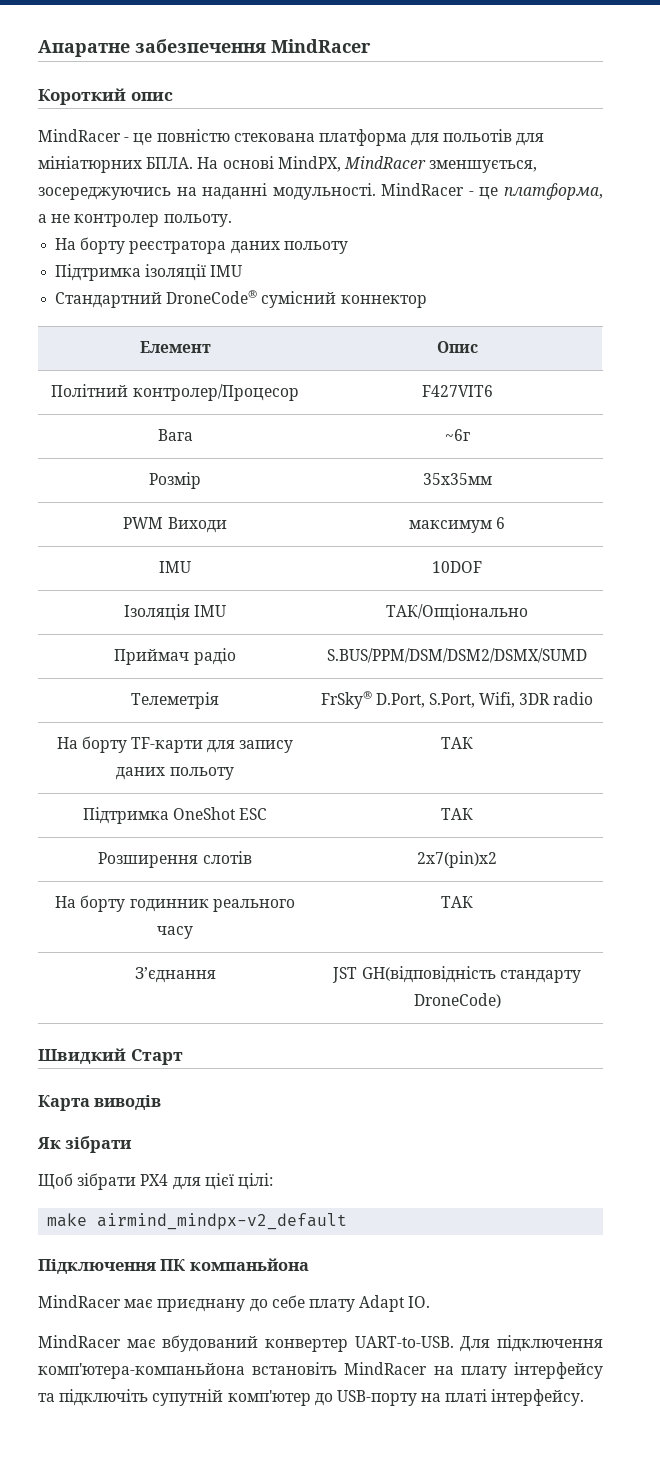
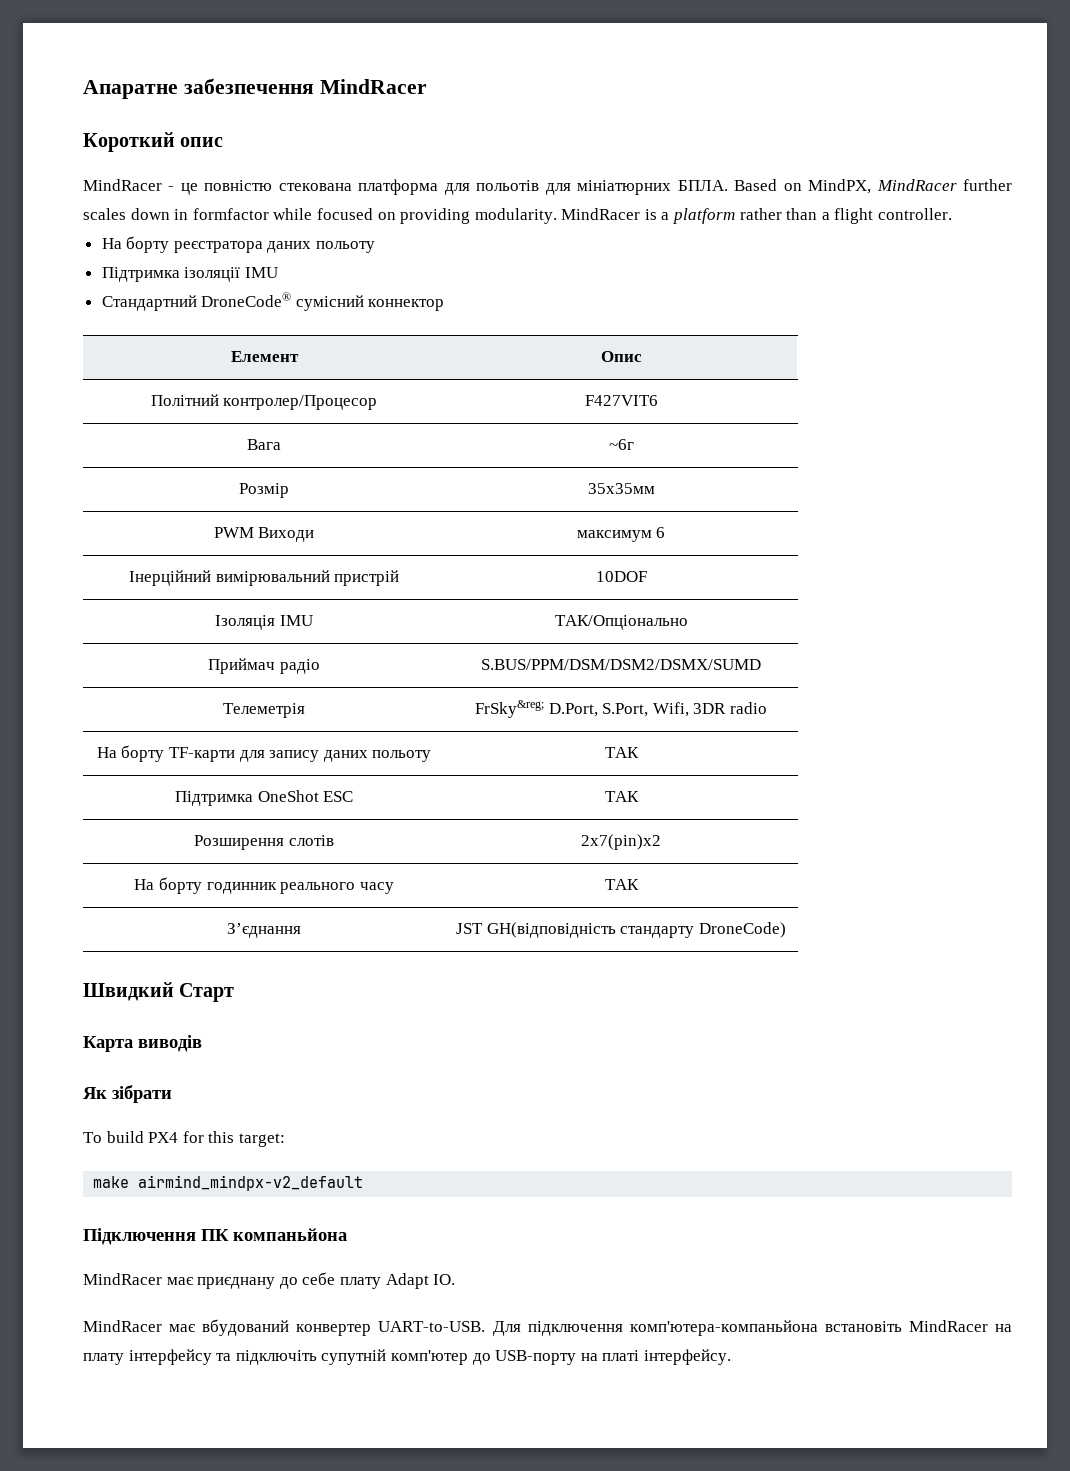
[197,156,538,173] [38,183,603,200] [38,214,232,227] На основі MindPX, MindRacer зменшується, зосереджуючись на наданні модульності. MindRacer - це платформа, а не контролер польоту. -> [734,179,1012,194] [83,208,953,224] Based on MindPX, MindRacer further scales down in formfactor while focused on providing modularity. MindRacer is a platform rather than a flight controller.
[159,561,191,573] IMU -> [128,570,400,586] Інерційний вимірювальний пристрій
[320,691,372,709] FrSky® -> [475,700,545,718] FrSky&reg;
[38,1173,273,1190] Щоб зібрати PX4 для цієї цілі: -> [83,1131,285,1147] To build PX4 for this target:

